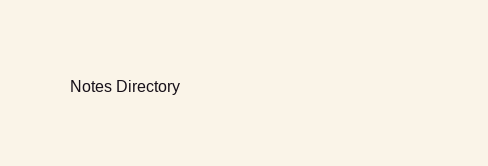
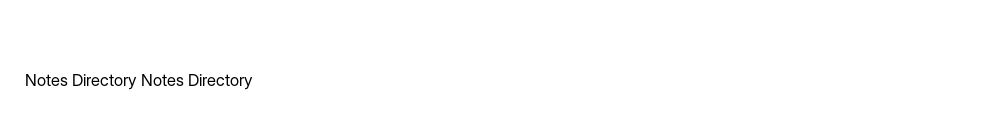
[70,80,181,95] Notes Directory -> [25,74,254,90] Notes Directory Notes Directory

